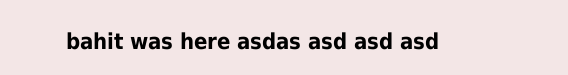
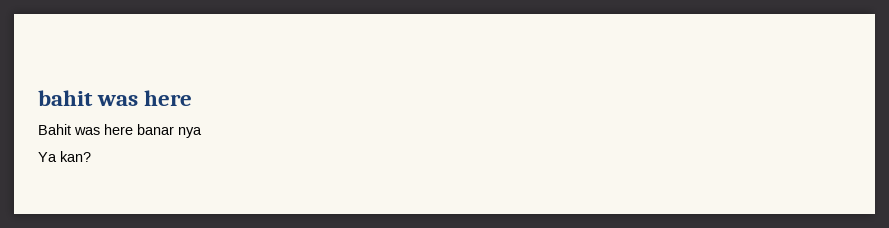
[237,32,439,50] asdas asd asd asd -> [38,124,202,138] [38,151,91,162] // Bahit was here banar nya // Ya kan?

